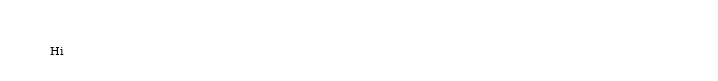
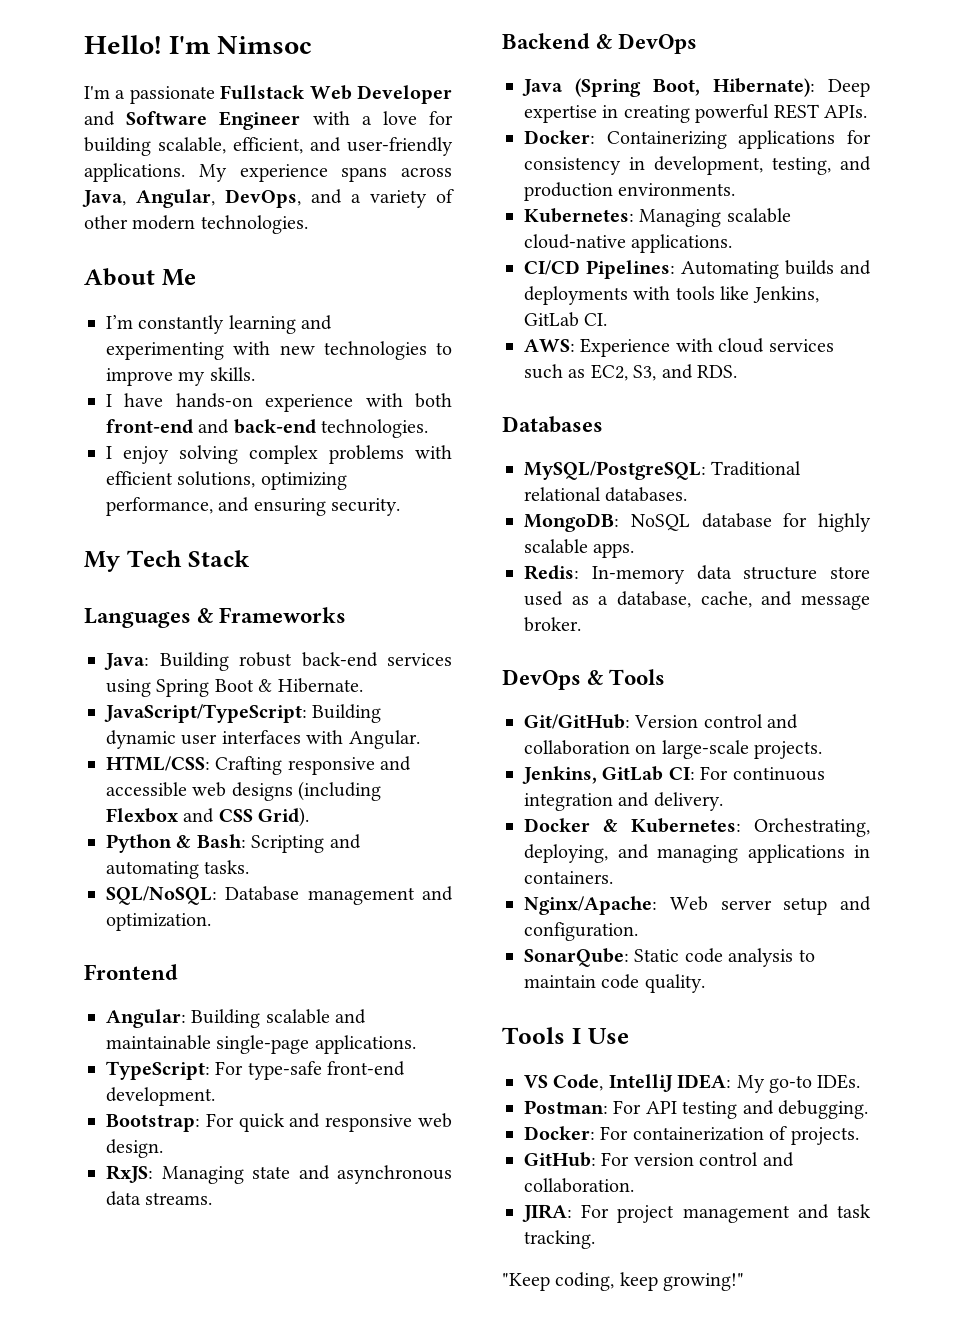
[50,47,64,55] Hi -> [84,35,313,54] [84,85,452,104] [84,111,454,130] [84,137,453,156] [84,163,452,182] [82,189,454,208] [84,215,308,234] [84,268,196,286] [106,315,333,334] [106,341,452,360] [106,367,255,386] [106,393,452,412] [106,419,429,438] [106,445,452,464] [106,471,347,490] [106,497,401,516] [84,550,250,572] [84,607,347,628] [104,652,452,671] [106,678,363,697] [104,704,382,723] [106,730,420,749] [106,756,412,775] [106,781,382,801] [106,807,310,827] [106,834,361,853] [106,860,250,879] [106,886,453,905] [106,913,211,931] [84,964,178,980] [106,1009,367,1028] [106,1035,416,1054] [106,1061,406,1080] [106,1087,215,1106] [106,1113,453,1132] [106,1139,163,1158] [106,1165,452,1184] [106,1191,213,1206] [502,33,698,54] [522,78,870,97] [524,104,867,123] [524,130,871,149] [524,156,871,175] [524,182,736,201] [524,208,791,227] [524,234,733,253] [524,260,871,279] [524,286,819,305] [524,312,608,327] [524,338,834,357] [524,364,737,381] [502,416,603,433] [524,461,802,480] [524,487,688,502] [524,513,871,532] [524,539,635,558] [524,565,870,584] [524,591,870,610] [524,617,581,632] [502,669,666,690] [524,714,799,729] [524,740,823,759] [522,766,825,784] [524,792,723,811] [524,818,870,837] [524,844,870,863] [524,871,613,884] [524,896,871,915] [524,922,638,941] [524,948,815,967] [524,974,705,993] [502,1027,629,1044] [524,1074,861,1093] [524,1100,868,1119] [524,1126,859,1145] [524,1152,794,1167] [524,1178,634,1193] [522,1204,871,1223] [524,1230,595,1249] [502,1272,745,1291] Hello! I'm Nimsoc // I'm a passionate Fullstack Web Developer and Software Engineer with a love for building scalable, efficient, and user-friendly applications. My experience spans across Java, Angular, DevOps, and a variety of other modern technologies. // About Me // I’m constantly learning and experimenting with new technologies to improve my skills. // I have hands-on experience with both front-end and back-end technologies. // I enjoy solving complex problems with efficient solutions, optimizing performance, and ensuring security. // My Tech Stack // Languages & Frameworks // Java: Building robust back-end services using Spring Boot & Hibernate. // JavaScript/TypeScript: Building dynamic user interfaces with Angular. // HTML/CSS: Crafting responsive and accessible web designs (including Flexbox and CSS Grid). // Python & Bash: Scripting and automating tasks. // SQL/NoSQL: Database management and optimization. // Frontend // Angular: Building scalable and maintainable single-page applications. // TypeScript: For type-safe front-end development. // Bootstrap: For quick and responsive web design. // RxJS: Managing state and asynchronous data streams. // Backend & DevOps // Java (Spring Boot, Hibernate): Deep expertise in creating powerful REST APIs. // Docker: Containerizing applications for consistency in development, testing, and production environments. // Kubernetes: Managing scalable cloud-native applications. // CI/CD Pipelines: Automating builds and deployments with tools like Jenkins, GitLab CI. // AWS: Experience with cloud services such as EC2, S3, and RDS. // Databases // MySQL/PostgreSQL: Traditional relational databases. // MongoDB: NoSQL database for highly scalable apps. // Redis: In-memory data structure store used as a database, cache, and message broker. // DevOps & Tools // Git/GitHub: Version control and collaboration on large-scale projects. // Jenkins, GitLab CI: For continuous integration and delivery. // Docker & Kubernetes: Orchestrating, deploying, and managing applications in containers. // Nginx/Apache: Web server setup and configuration. // SonarQube: Static code analysis to maintain code quality. // Tools I Use // VS Code, IntelliJ IDEA: My go-to IDEs. // Postman: For API testing and debugging. // Docker: For containerization of projects. // GitHub: For version control and collaboration. // JIRA: For project management and task tracking. // "Keep coding, keep growing!"

